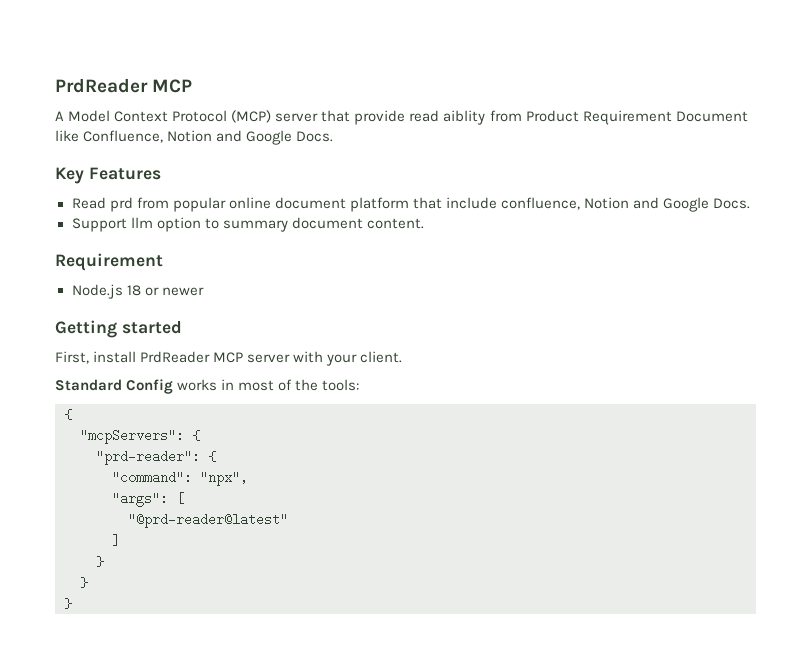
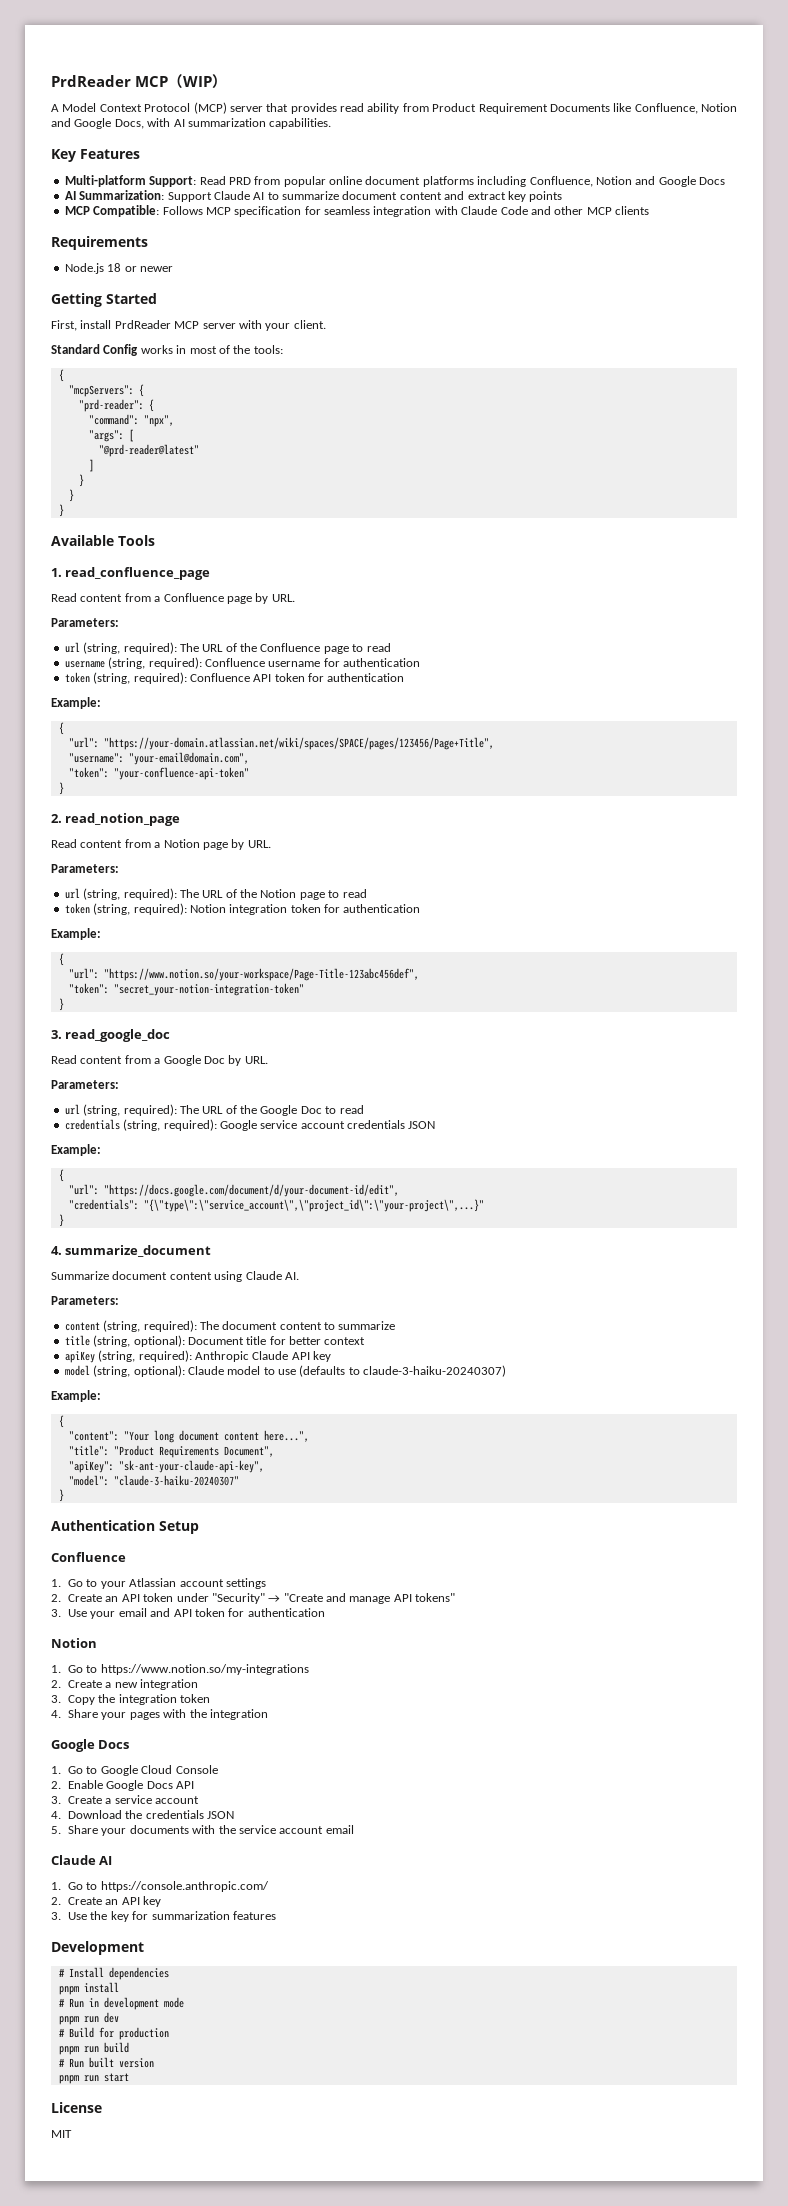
[55,78,193,93] PrdReader MCP -> [51,74,227,88] PrdReader MCP（WIP）
[354,110,486,125] provide read aiblity -> [290,103,400,114] provides read ability
[675,111,748,122] Document -> [549,104,610,112] Documents
[296,131,334,142] [55,167,161,184] [71,197,751,212] [71,217,424,232] [55,253,163,271] Docs. // Key Features // Read prd from popular online document platform that include confluence, Notion and Google Docs. // Support llm option to summary document content. // Requirement -> [114,118,332,129] [51,149,140,162] [64,175,725,187] [64,190,563,202] [64,205,649,217] [51,236,148,250] Docs, with AI summarization capabilities. // Key Features // Multi-platform Support: Read PRD from popular online document platforms including Confluence, Notion and Google Docs // AI Summarization: Support Claude AI to summarize document content and extract key points // MCP Compatible: Follows MCP specification for seamless integration with Claude Code and other MCP clients // Requirements
[121,321,182,334] started -> [106,293,157,304] Started
(72, 603) none -> [51,535,155,546] [51,567,211,580] [51,593,295,604] [51,618,119,627] [64,642,391,654] [64,657,420,669] [64,672,405,684] [51,697,101,709] [58,722,64,735] [68,737,494,750] [68,752,249,765] [68,767,249,780] [58,782,64,795] [51,813,181,826] [51,839,271,850] [51,864,119,873] [64,888,367,900] [64,903,421,915] [51,928,101,940] [58,953,64,966] [68,968,419,981] [68,983,304,996] [58,998,64,1011] [51,1029,171,1042] [51,1055,268,1066] [51,1080,119,1089] [64,1104,364,1116] [64,1119,436,1131] [51,1144,101,1156] [58,1169,64,1182] [68,1184,399,1197] [68,1199,484,1212] [58,1214,64,1227] [51,1245,212,1257] [51,1271,299,1282] [51,1296,119,1305] [64,1320,396,1332] [64,1335,366,1347] [64,1350,331,1363] [64,1365,507,1377] [51,1390,101,1402] [58,1415,64,1428] [68,1430,309,1443] [68,1445,274,1458] [68,1460,264,1473] [68,1475,239,1486] [58,1489,64,1502] [51,1520,199,1534] [51,1552,126,1562] [51,1578,266,1589] [51,1593,456,1604] [51,1608,325,1619] [51,1638,97,1648] [51,1664,309,1675] [51,1679,199,1690] [51,1694,211,1705] [51,1709,268,1720] [51,1739,130,1752] [51,1765,218,1776] [51,1780,195,1791] [51,1795,200,1804] [51,1810,235,1819] [51,1825,354,1836] [51,1855,113,1865] [51,1881,269,1892] [51,1896,162,1907] [51,1911,276,1922] [51,1941,144,1955] [58,1967,169,1980] [58,1982,119,1995] [58,1997,184,2010] [58,2012,119,2025] [58,2027,169,2040] [58,2042,129,2055] [58,2057,154,2068] [58,2073,129,2084] [51,2102,102,2113] [51,2130,72,2138] // Available Tools // 1. read_confluence_page // Read content from a Confluence page by URL. // Parameters: // url (string, required): The URL of the Confluence page to read // username (string, required): Confluence username for authentication // token (string, required): Confluence API token for authentication // Example: // { // "url": "https://your-domain.atlassian.net/wiki/spaces/SPACE/pages/123456/Page+Title", // "username": "your-email@domain.com", // "token": "your-confluence-api-token" // } // 2. read_notion_page // Read content from a Notion page by URL. // Parameters: // url (string, required): The URL of the Notion page to read // token (string, required): Notion integration token for authentication // Example: // { // "url": "https://www.notion.so/your-workspace/Page-Title-123abc456def", // "token": "secret_your-notion-integration-token" // } // 3. read_google_doc // Read content from a Google Doc by URL. // Parameters: // url (string, required): The URL of the Google Doc to read // credentials (string, required): Google service account credentials JSON // Example: // { // "url": "https://docs.google.com/document/d/your-document-id/edit", // "credentials": "{\"type\":\"service_account\",\"project_id\":\"your-project\",...}" // } // 4. summarize_document // Summarize document content using Claude AI. // Parameters: // content (string, required): The document content to summarize // title (string, optional): Document title for better context // apiKey (string, required): Anthropic Claude API key // model (string, optional): Claude model to use (defaults to claude-3-haiku-20240307) // Example: // { // "content": "Your long document content here...", // "title": "Product Requirements Document", // "apiKey": "sk-ant-your-claude-api-key", // "model": "claude-3-haiku-20240307" // } // Authentication Setup // Confluence // 1. Go to your Atlassian account settings // 2. Create an API token under "Security" → "Create and manage API tokens" // 3. Use your email and API token for authentication // Notion // 1. Go to https://www.notion.so/my-integrations // 2. Create a new integration // 3. Copy the integration token // 4. Share your pages with the integration // Google Docs // 1. Go to Google Cloud Console // 2. Enable Google Docs API // 3. Create a service account // 4. Download the credentials JSON // 5. Share your documents with the service account email // Claude AI // 1. Go to https://console.anthropic.com/ // 2. Create an API key // 3. Use the key for summarization features // Development // # Install dependencies // pnpm install // # Run in development mode // pnpm run dev // # Build for production // pnpm run build // # Run built version // pnpm run start // License // MIT

